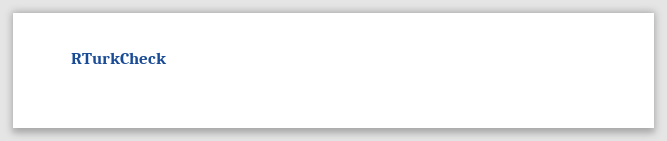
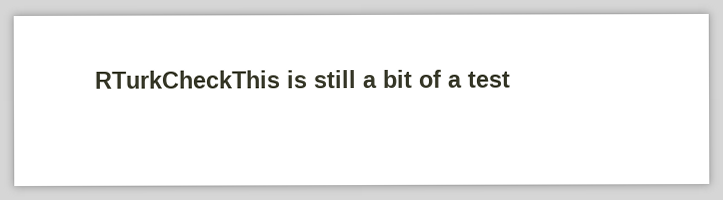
[71,52,167,64] RTurkCheck -> [94,69,510,89] RTurkCheckThis is still a bit of a test

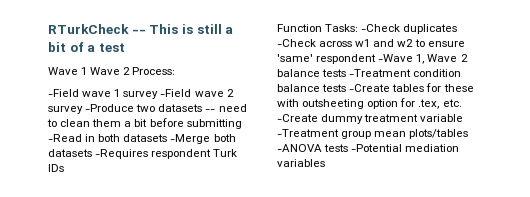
[94,70,280,89] RTurkCheckThis -> [48,24,179,34] RTurkCheck -- This
(510, 79) none -> [48,67,176,75] [48,89,234,99] [48,104,247,114] [47,118,242,129] [48,134,236,144] [48,149,238,159] [48,164,64,172] [277,24,458,34] [277,39,465,47] [277,54,468,64] [277,69,462,77] [277,83,474,92] [277,98,462,109] [277,114,464,124] [277,129,469,139] [277,144,460,152] [277,159,325,167] // Wave 1 Wave 2 Process: // -Field wave 1 survey -Field wave 2 survey -Produce two datasets -- need to clean them a bit before submitting -Read in both datasets -Merge both datasets -Requires respondent Turk IDs // Function Tasks: -Check duplicates -Check across w1 and w2 to ensure 'same' respondent -Wave 1, Wave 2 balance tests -Treatment condition balance tests -Create tables for these with outsheeting option for .tex, etc. -Create dummy treatment variable -Treatment group mean plots/tables -ANOVA tests -Potential mediation variables

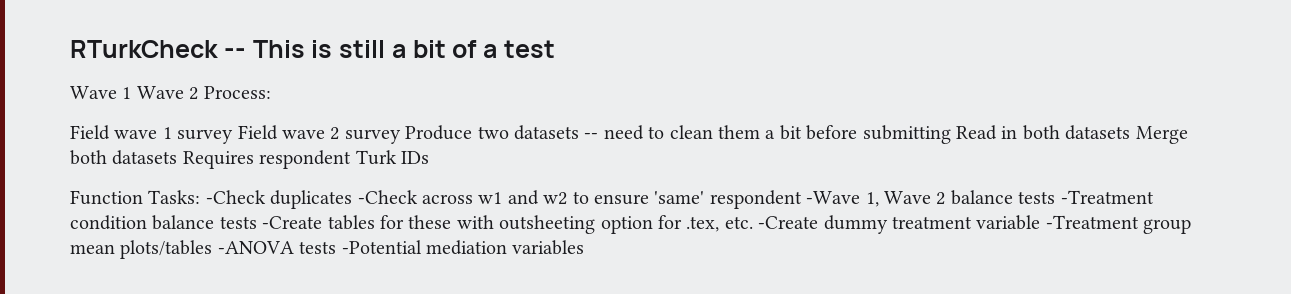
[48,89,79,97] -Field -> [70,125,110,140] Field
[160,89,192,97] -Field -> [237,125,278,140] Field
[85,104,135,112] -Produce -> [405,125,473,140] Produce
[48,134,82,142] -Read -> [955,125,997,140] Read
[170,134,236,144] [48,149,149,159] -Merge both datasets -Requires -> [1135,126,1188,144] [70,150,254,169] Merge both datasets Requires

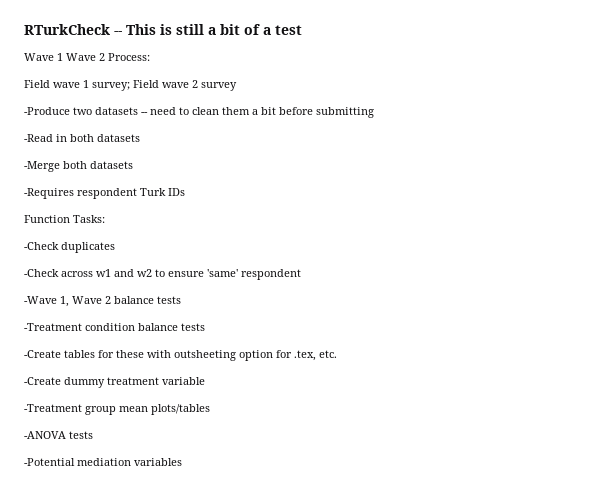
[177,129,234,144] survey -> [92,82,130,91] survey;
[405,125,473,140] Produce -> [24,107,70,115] // -Produce
[955,125,997,140] Read -> [24,134,53,142] // -Read
[1135,126,1188,144] [70,150,254,169] Merge both datasets Requires -> [24,161,133,172] [24,188,74,199] // -Merge both datasets // -Requires
(201, 197) none -> (105, 219) //
(353, 199) none -> (115, 247) //
(802, 199) none -> (301, 274) //
(1056, 197) none -> (181, 300) //
(257, 222) none -> (205, 327) //
(753, 222) none -> (337, 354) //
(1041, 222) none -> (205, 381) //
(213, 249) none -> (210, 409) //
(337, 247) none -> (93, 435) //

